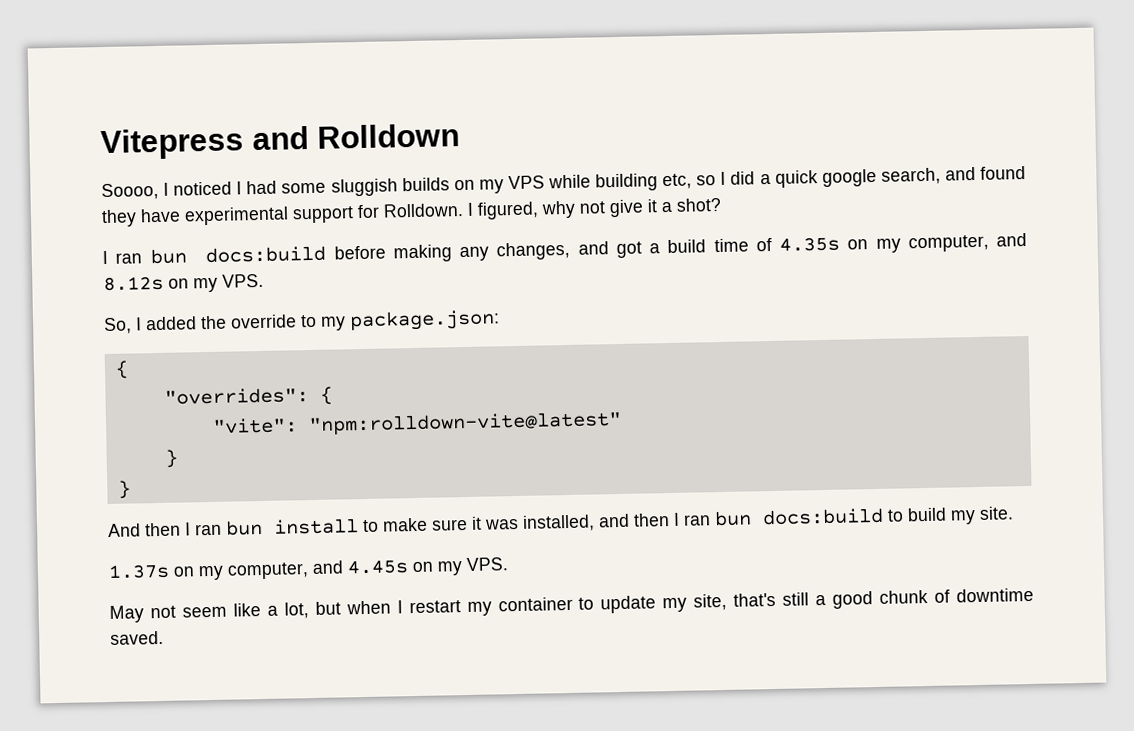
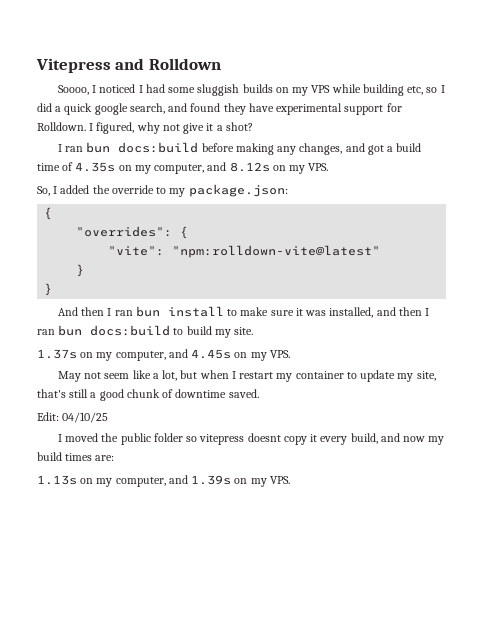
(164, 637) none -> [37,412,109,423] [57,433,445,445] [37,452,115,461] [37,475,290,487] // Edit: 04/10/25 // I moved the public folder so vitepress doesnt copy it every build, and now my build times are: // 1.13s on my computer, and 1.39s on my VPS.

